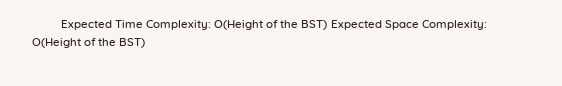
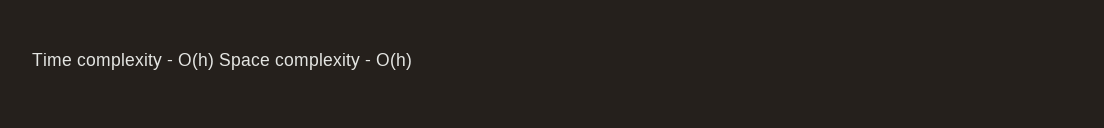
[60,20,487,30] [32,38,146,48] Expected Time Complexity: O(Height of the BST) Expected Space Complexity: O(Height of the BST) -> [32,53,412,70] Time complexity - O(h) Space complexity - O(h)

